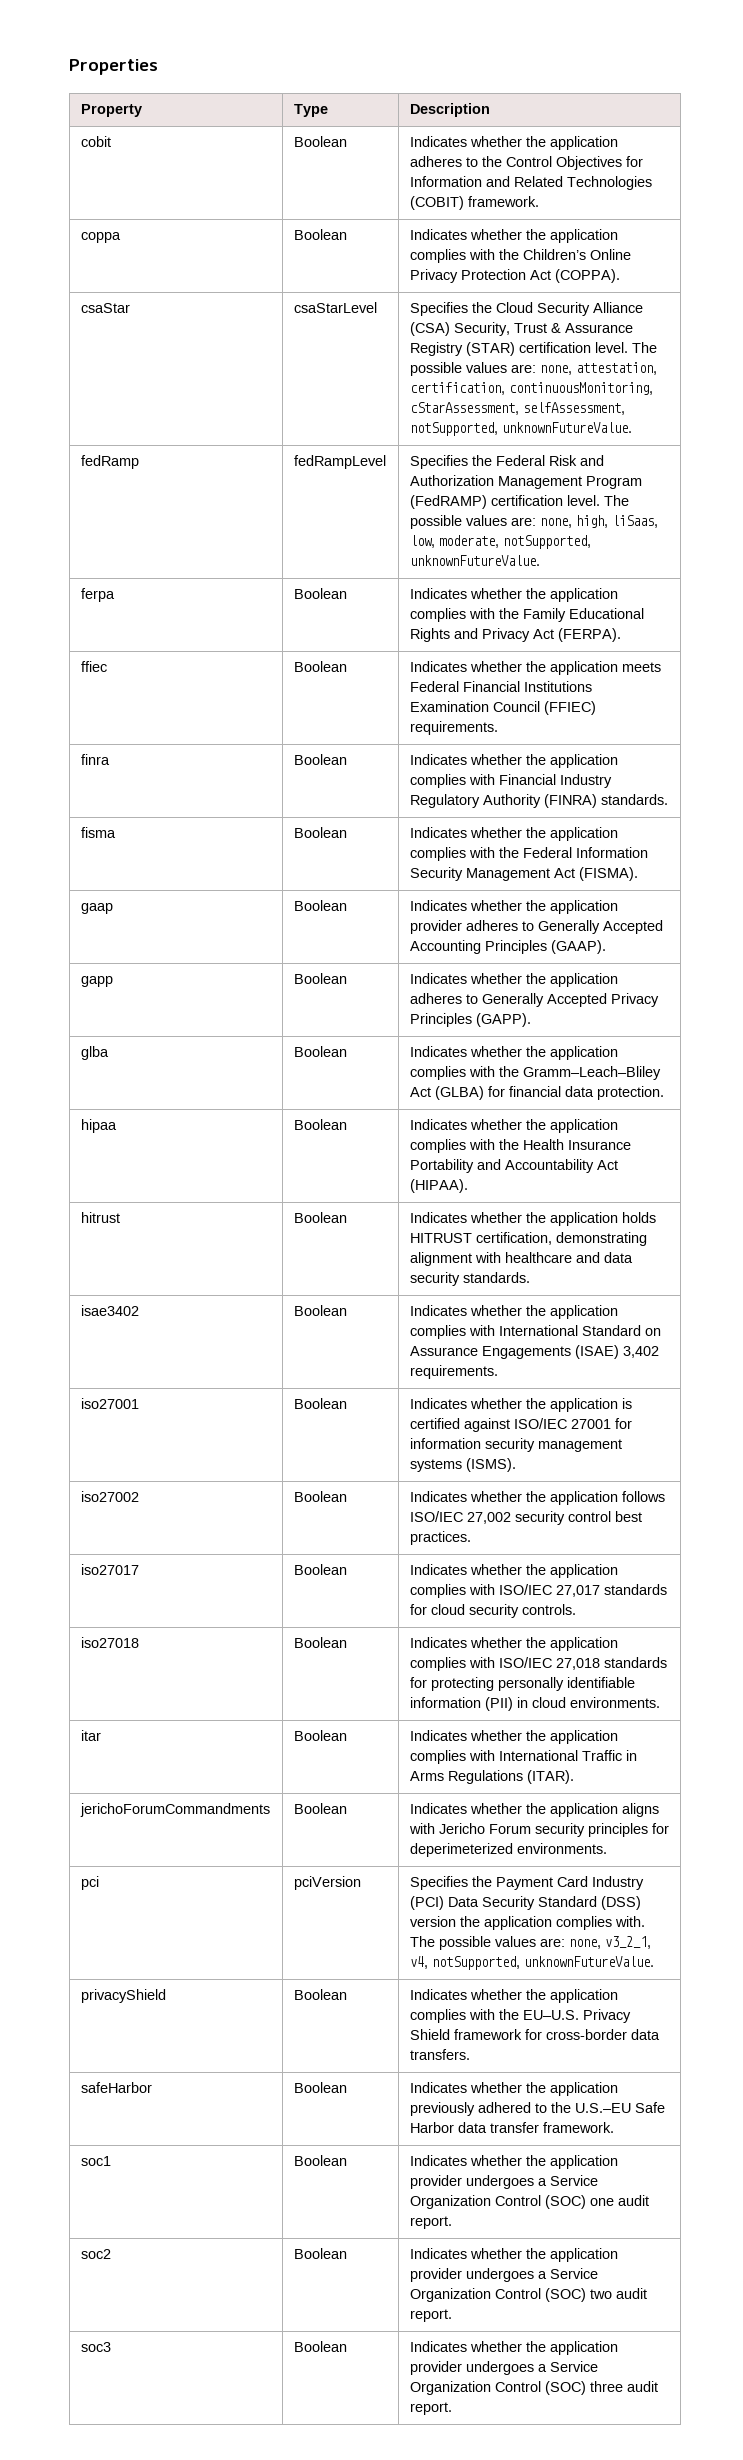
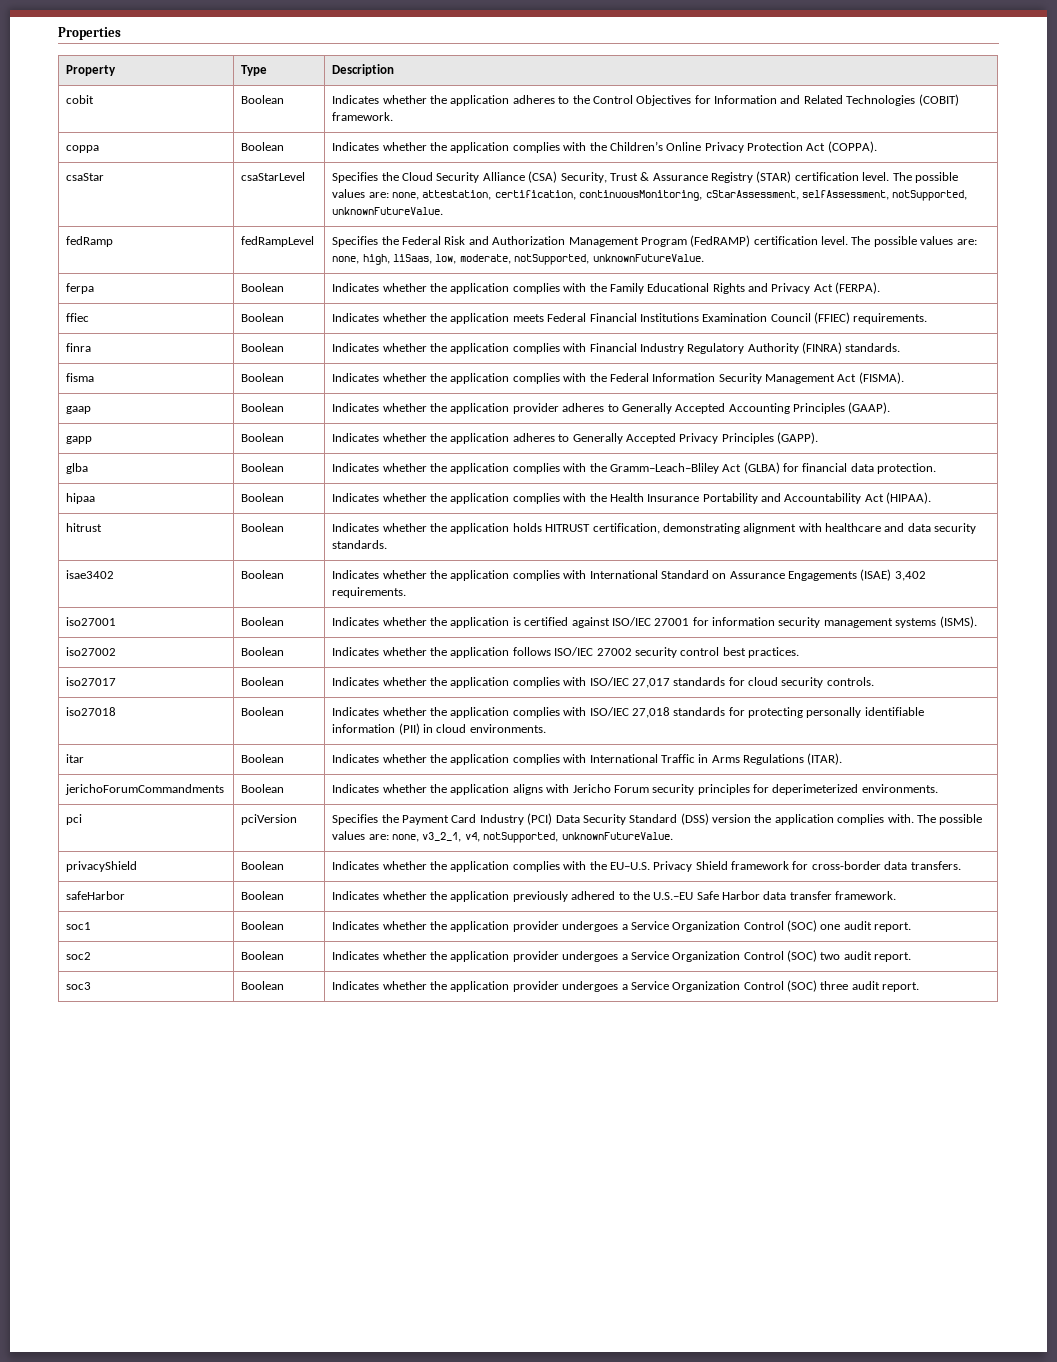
[466,1512,511,1524] 27,002 -> [596,648,632,656] 27002

